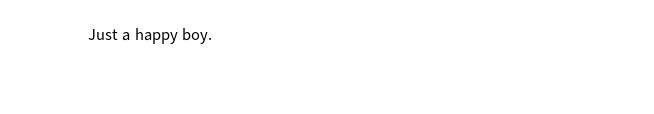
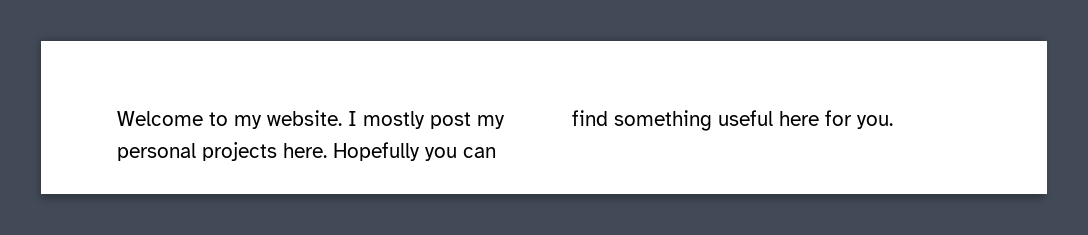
[88,28,213,44] Just a happy boy. -> [117,110,505,129] [117,142,496,161] [572,110,893,131] Welcome to my website. I mostly post my personal projects here. Hopefully you can find something useful here for you.

